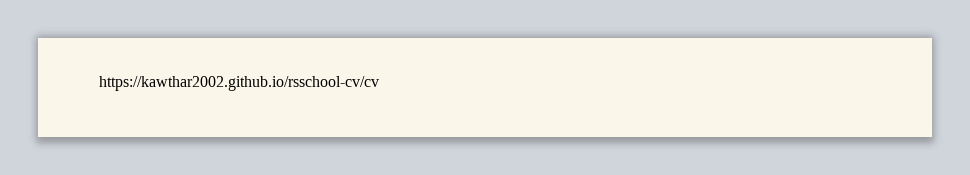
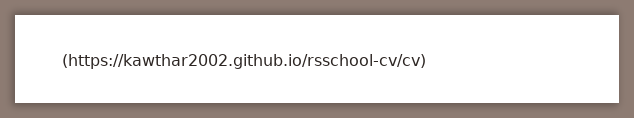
[99,76,379,91] https://kawthar2002.github.io/rsschool-cv/cv -> [62,54,426,69] (https://kawthar2002.github.io/rsschool-cv/cv)

